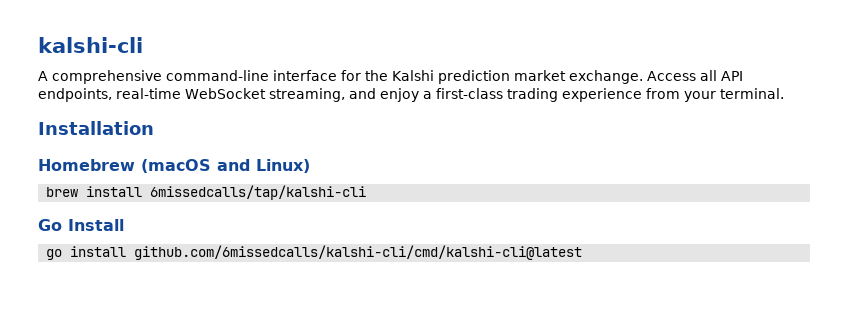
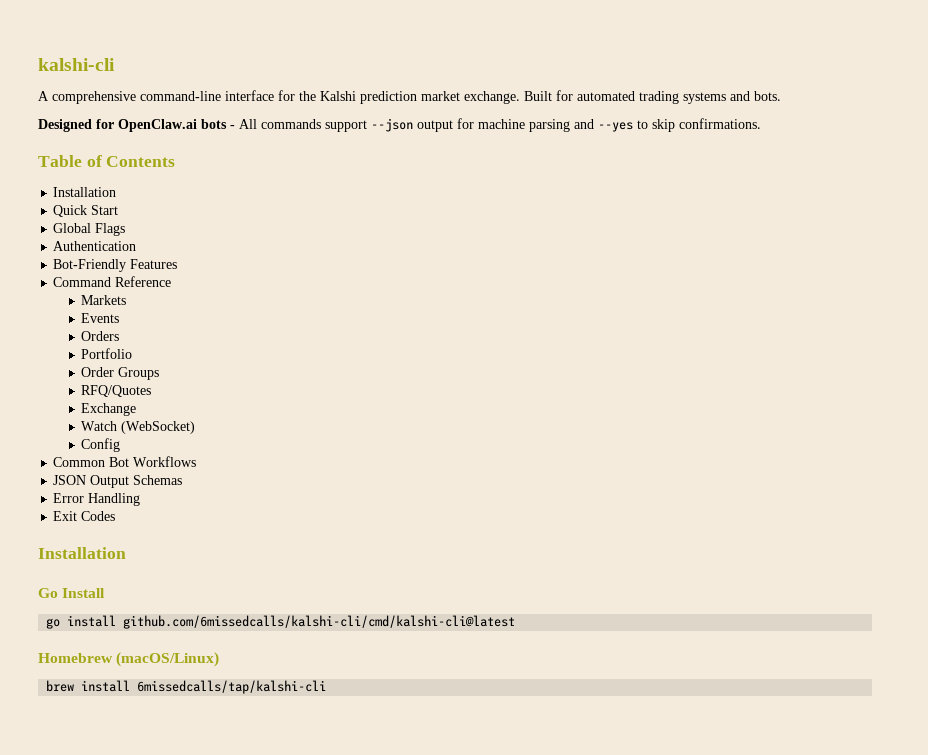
[647,70,743,81] [38,88,784,102] [38,121,154,135] [38,159,310,173] [46,185,367,200] Access all API endpoints, real-time WebSocket streaming, and enjoy a first-class trading experience from your terminal. // Installation // Homebrew (macOS and Linux) // brew install 6missedcalls/tap/kalshi-cli -> [524,90,781,104] [38,118,761,132] [38,155,176,167] [53,187,117,197] [53,205,119,217] [53,223,126,236] [53,241,137,251] [53,259,178,272] [53,276,172,287] [81,295,127,305] [81,313,120,323] [81,331,120,341] [81,348,133,359] [81,367,160,380] [81,385,152,397] [81,403,137,416] [81,421,196,434] [81,438,121,452] [53,456,197,467] [53,475,183,488] [53,493,141,506] [53,511,116,521] [38,547,126,559] Built for automated trading systems and bots. // Designed for OpenClaw.ai bots - All commands support --json output for machine parsing and --yes to skip confirmations. // Table of Contents // Installation // Quick Start // Global Flags // Authentication // Bot-Friendly Features // Command Reference // Markets // Events // Orders // Portfolio // Order Groups // RFQ/Quotes // Exchange // Watch (WebSocket) // Config // Common Bot Workflows // JSON Output Schemas // Error Handling // Exit Codes // Installation
(583, 252) none -> [38,652,220,667] [46,680,327,694] // Homebrew (macOS/Linux) // brew install 6missedcalls/tap/kalshi-cli

